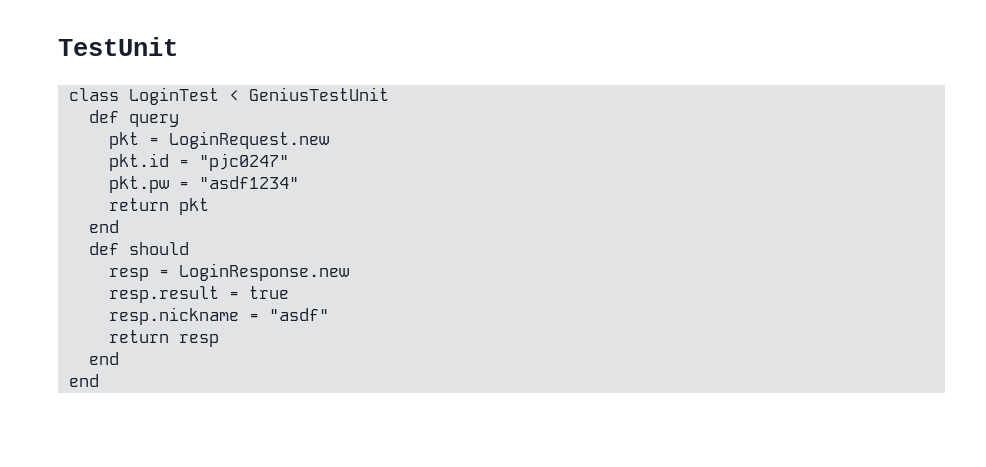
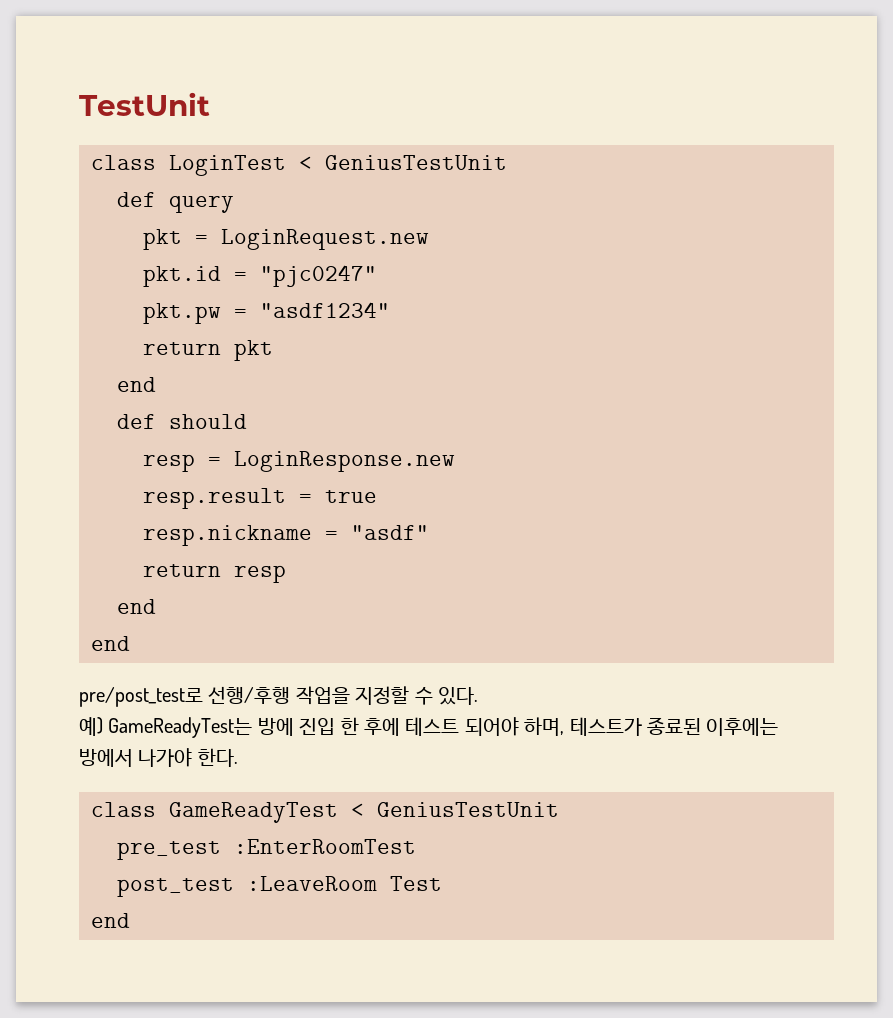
(99, 380) none -> [79,686,478,707] [79,717,779,738] [79,748,238,767] [91,802,559,823] [117,839,416,860] [117,876,442,897] [91,913,130,928] // pre/post_test로 선행/후행 작업을 지정할 수 있다. // 예) GameReadyTest는 방에 진입 한 후에 테스트 되어야 하며, 테스트가 종료된 이후에는 방에서 나가야 한다. // class GameReadyTest < GeniusTestUnit // pre_test :EnterRoomTest // post_test :LeaveRoom Test // end

